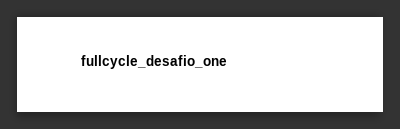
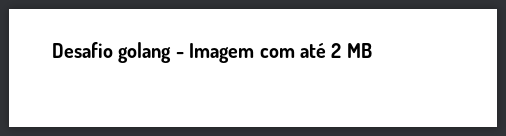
[81,55,227,69] fullcycle_desafio_one -> [52,42,372,63] Desafio golang - Imagem com até 2 MB

